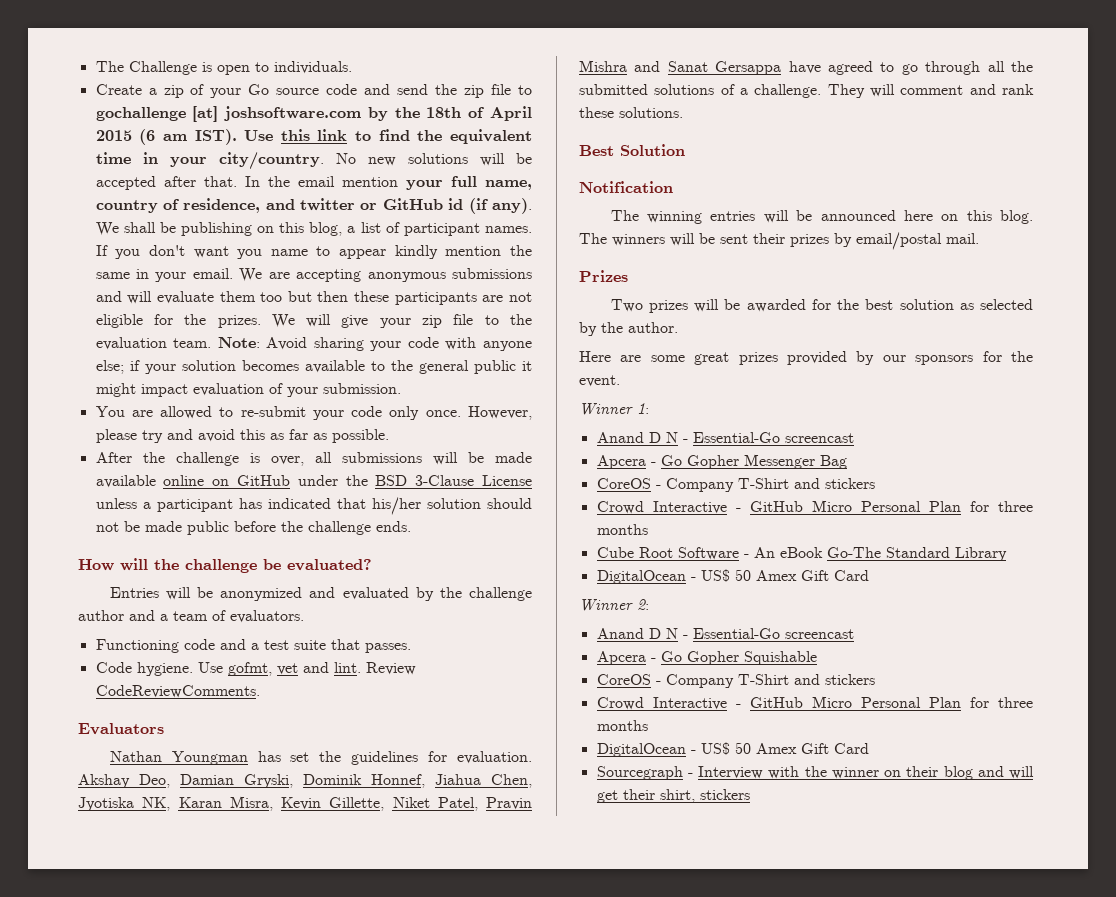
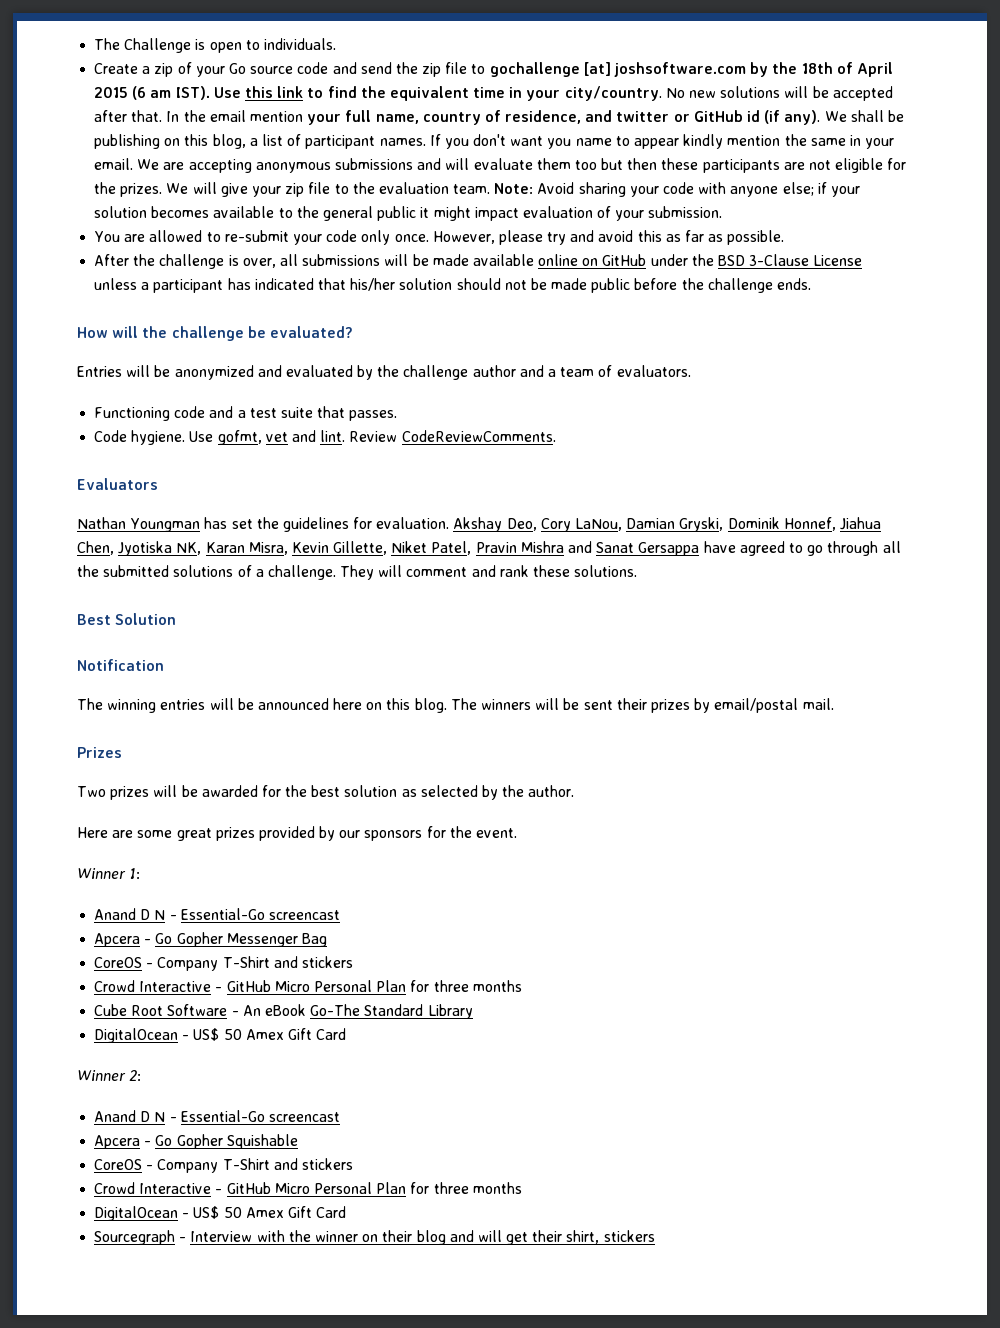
(170, 781) none -> [540,518,623,532] Cory LaNou,

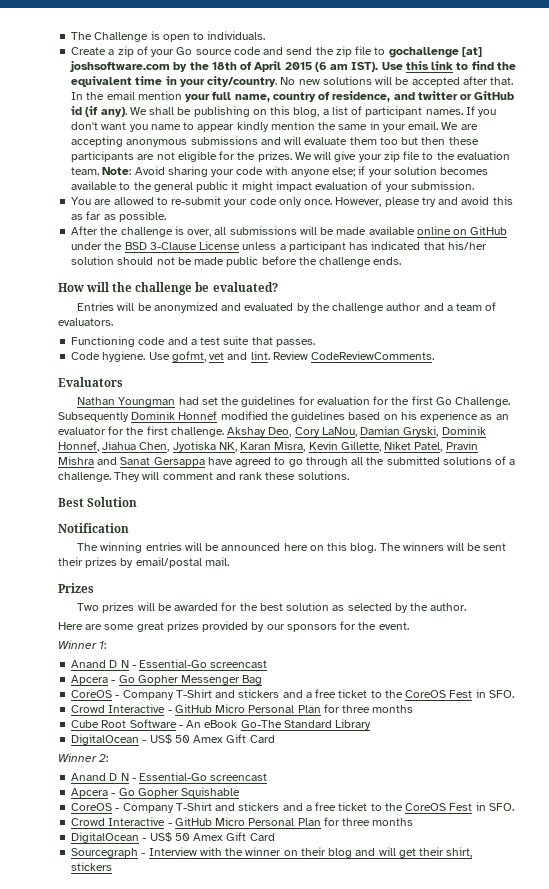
[204,517,228,529] has -> [178,397,199,405] had
[376,517,450,529] evaluation. -> [316,396,511,407] [58,411,509,422] [58,426,224,437] evaluation for the first Go Challenge. Subsequently Dominik Honnef modified the guidelines based on his experience as an evaluator for the first challenge.
(353, 962) none -> [282,689,514,698] and a free ticket to the CoreOS Fest in SFO.
(353, 1164) none -> [282,802,514,811] and a free ticket to the CoreOS Fest in SFO.

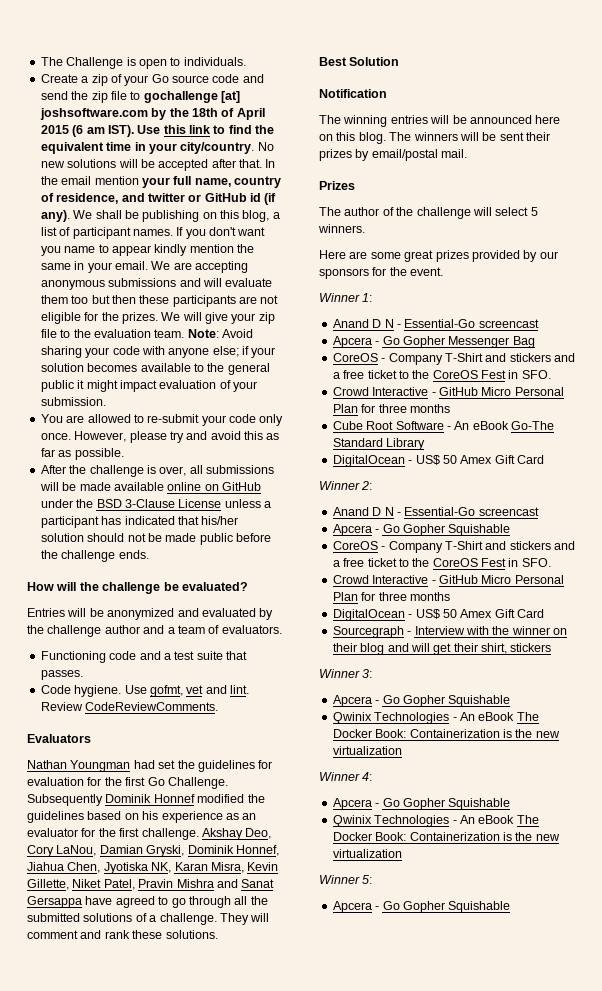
[77,602,467,613] Two prizes will be awarded for the best solution as selected by the author. -> [319,207,538,219] [318,224,365,233] The author of the challenge will select 5 winners.
(113, 866) none -> [319,669,373,678] [332,695,511,707] [332,712,539,724] [332,729,560,738] [332,746,402,755] [319,772,373,781] [332,798,511,810] [332,815,539,827] [332,832,560,841] [332,849,402,858] [319,875,373,884] [332,901,511,913] // Winner 3: // Apcera - Go Gopher Squishable // Qwinix Technologies - An eBook The Docker Book: Containerization is the new virtualization // Winner 4: // Apcera - Go Gopher Squishable // Qwinix Technologies - An eBook The Docker Book: Containerization is the new virtualization // Winner 5: // Apcera - Go Gopher Squishable

